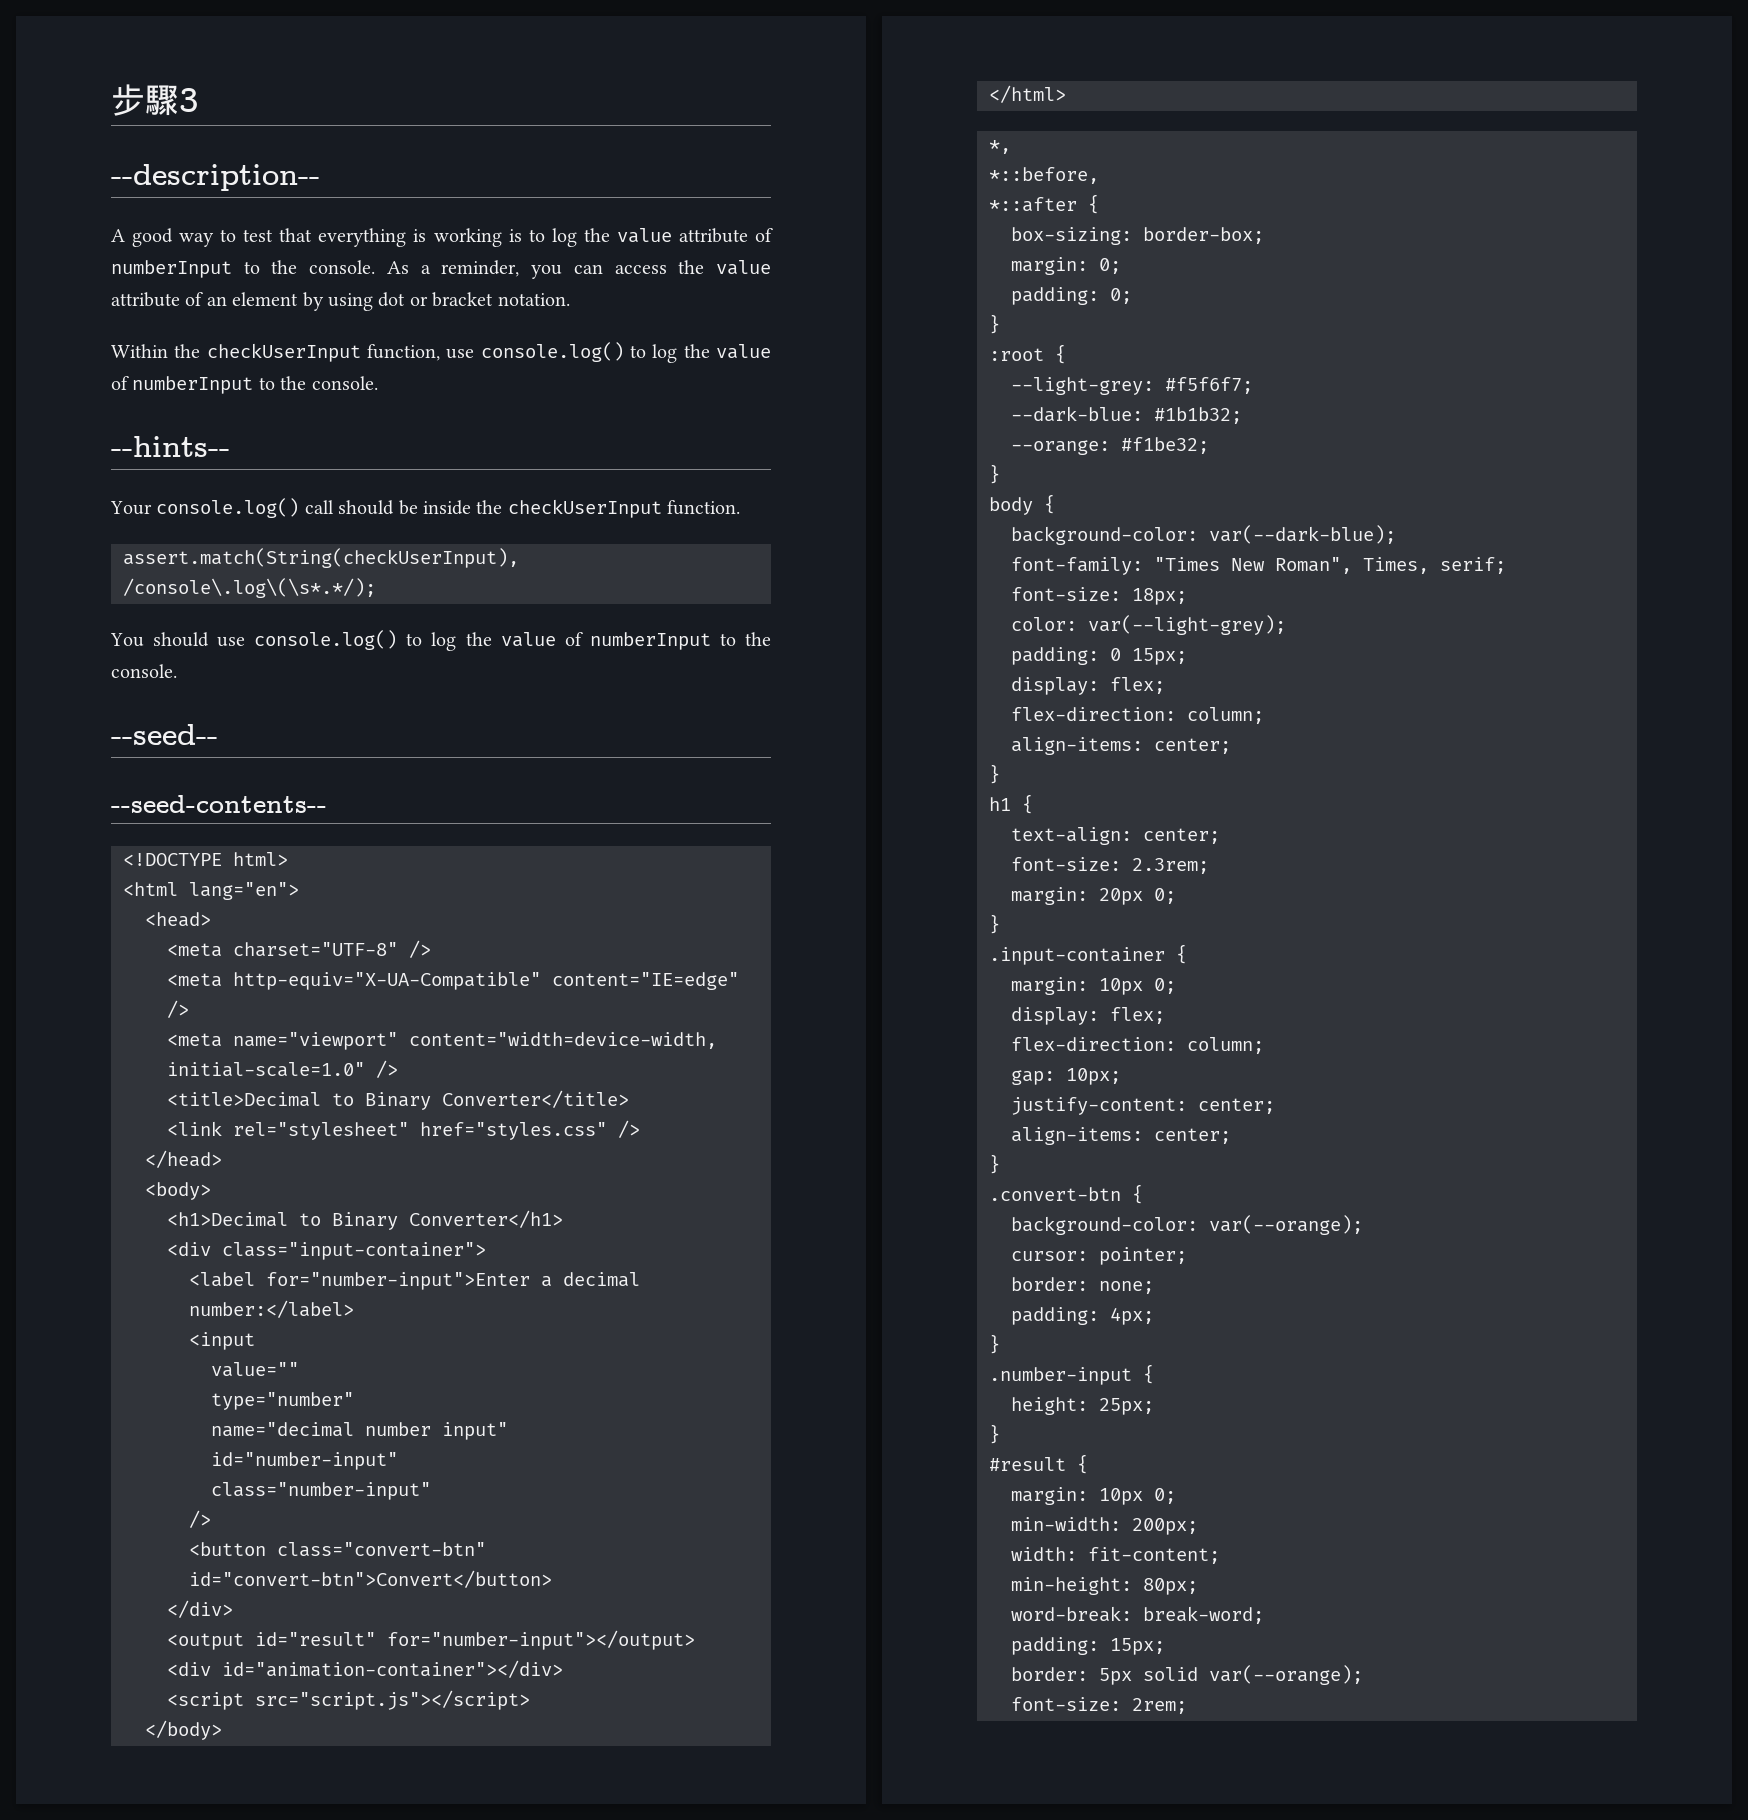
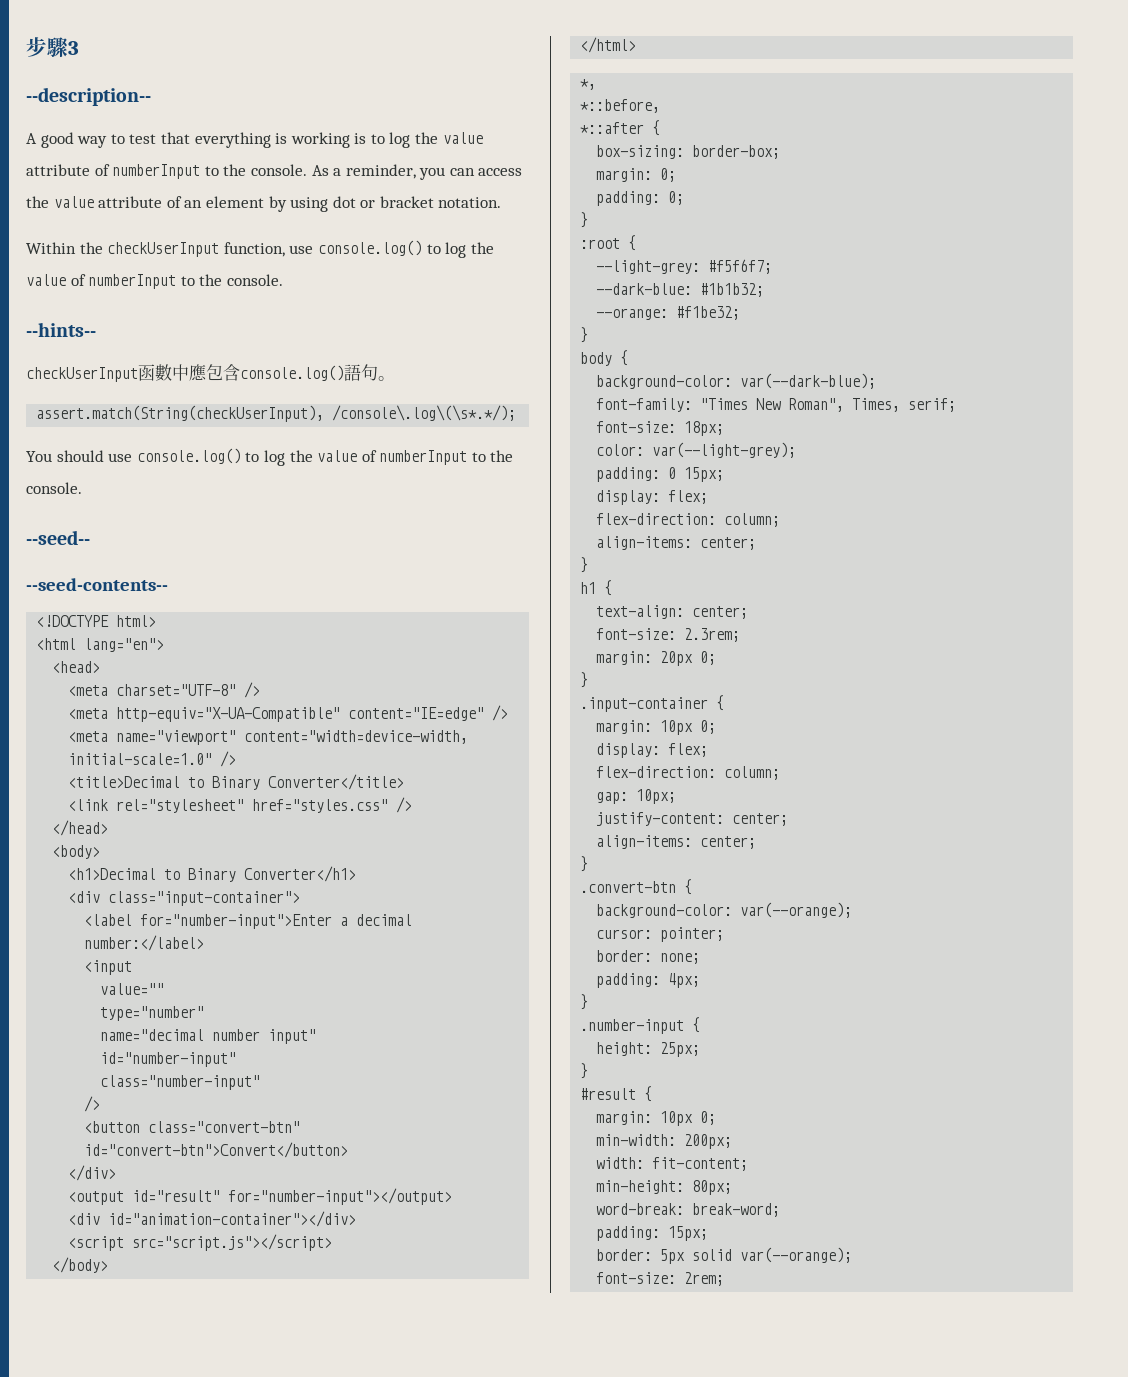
[110,498,741,518] Your console.log() call should be inside the checkUserInput function. -> [26,364,395,382] checkUserInput函數中應包含console.log()語句。

